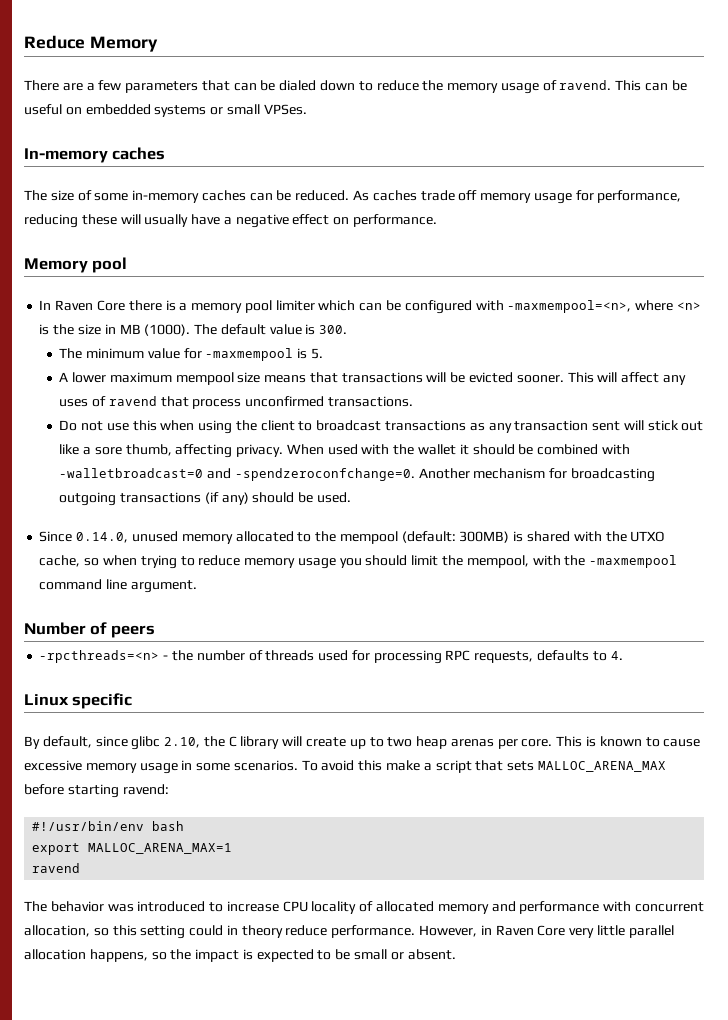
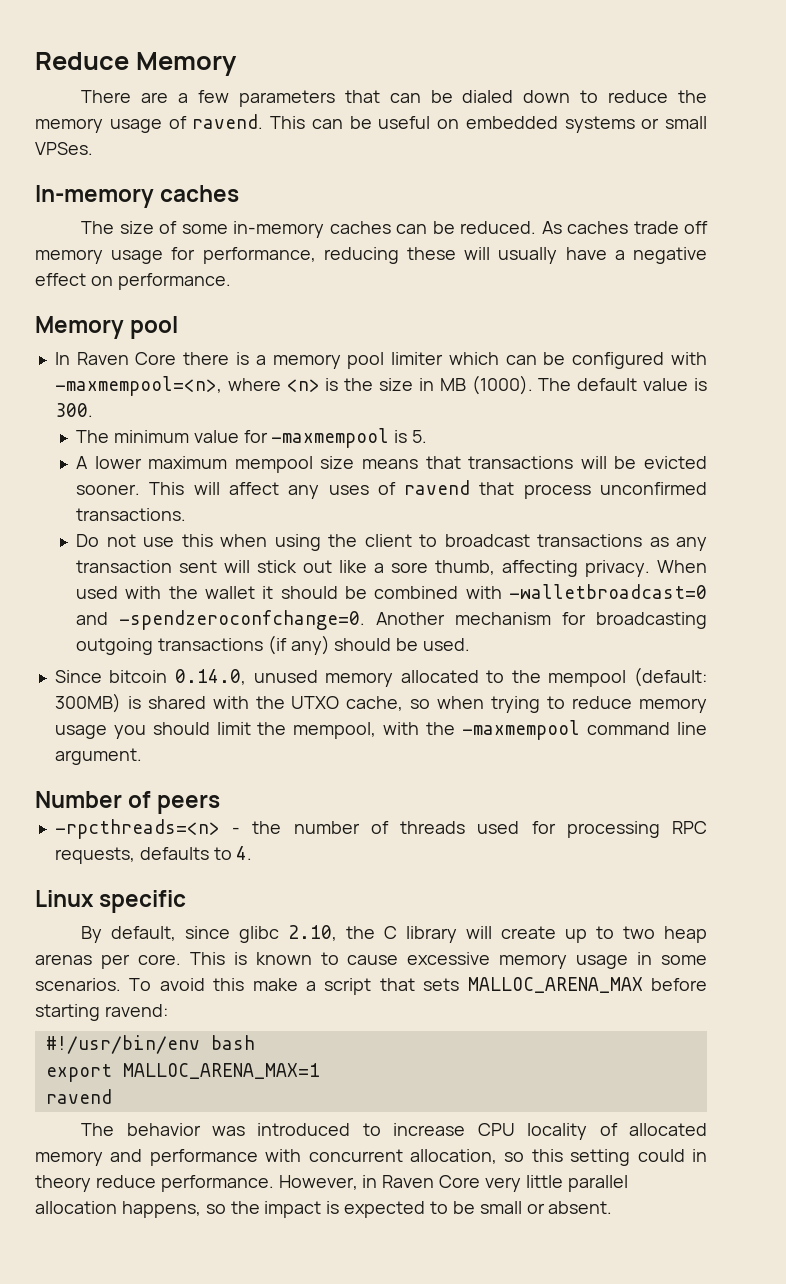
(73, 536) none -> [109,670,168,683] bitcoin

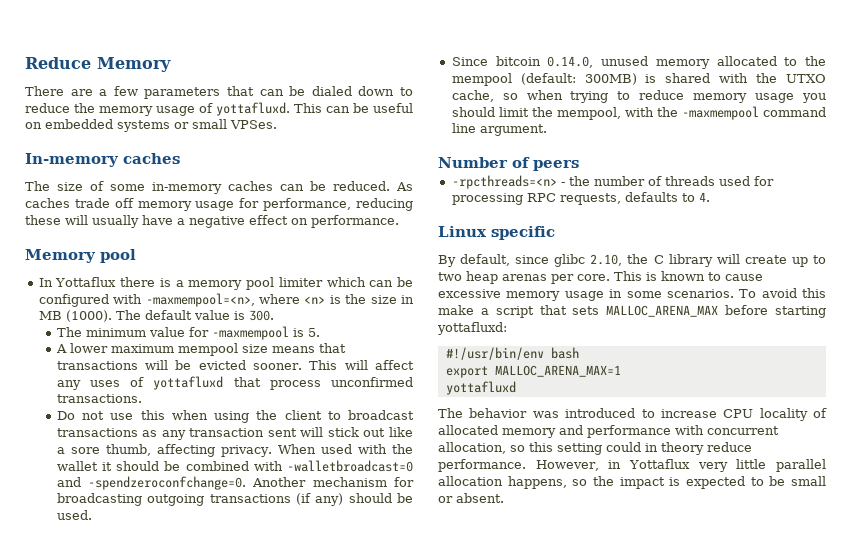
[192,114,264,129] ravend. -> [216,102,290,116] yottafluxd.
[76,352,177,365] Raven Core -> [55,277,117,287] Yottaflux
[404,480,471,495] ravend -> [153,376,224,390] yottafluxd
[104,1004,168,1017] ravend: -> [437,322,507,335] yottafluxd:
[45,1089,112,1104] ravend -> [445,381,516,395] yottafluxd
[382,1175,481,1188] Raven Core -> [629,459,690,469] Yottaflux

